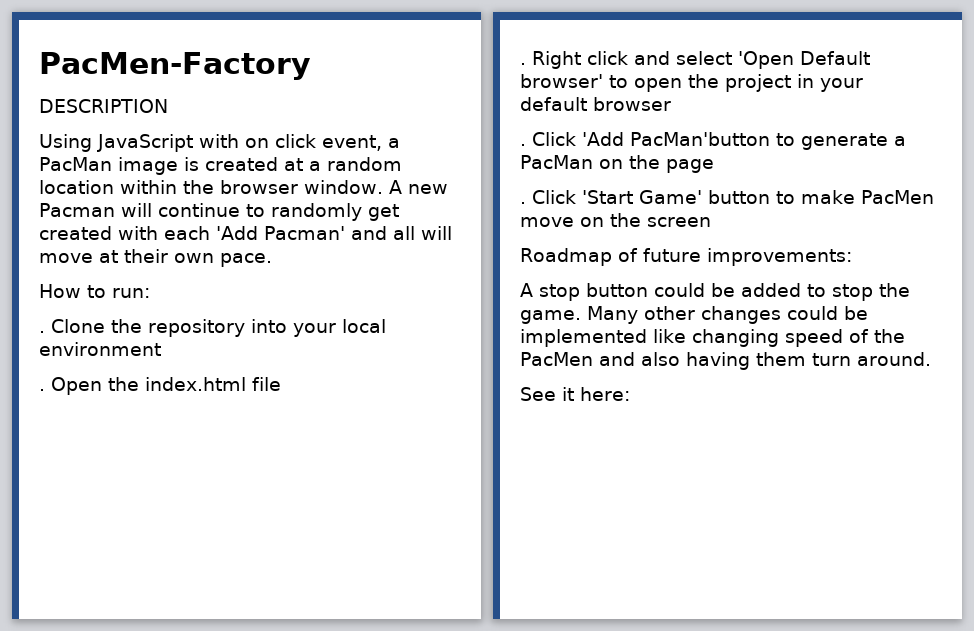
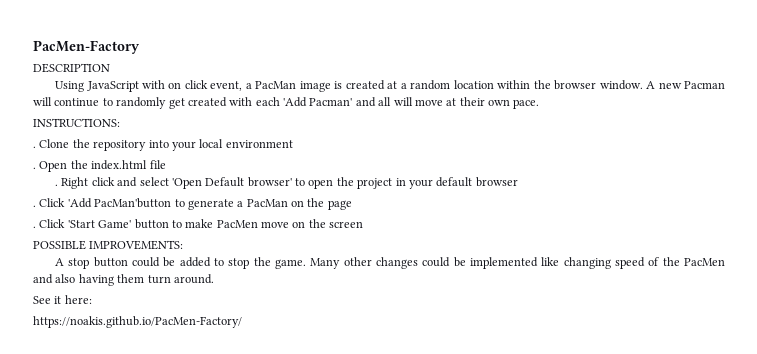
[39,284,150,298] How to run: -> [33,118,120,127] INSTRUCTIONS:
[520,248,852,266] Roadmap of future improvements: -> [33,240,184,250] POSSIBLE IMPROVEMENTS:
(630, 394) none -> [33,316,242,328] // https://noakis.github.io/PacMen-Factory/

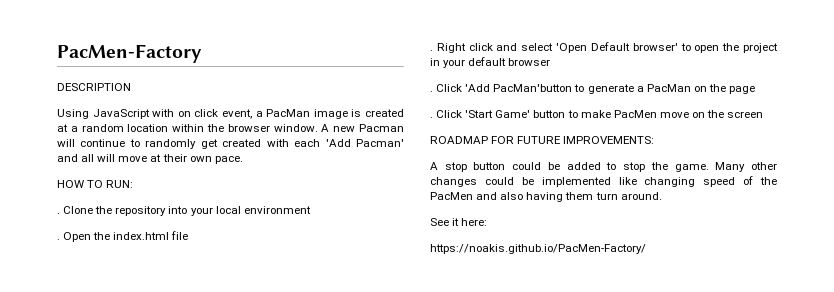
[33,118,120,127] INSTRUCTIONS: -> [57,180,134,188] HOW TO RUN:
[33,240,86,250] POSSIBLE -> [430,136,562,144] ROADMAP FOR FUTURE

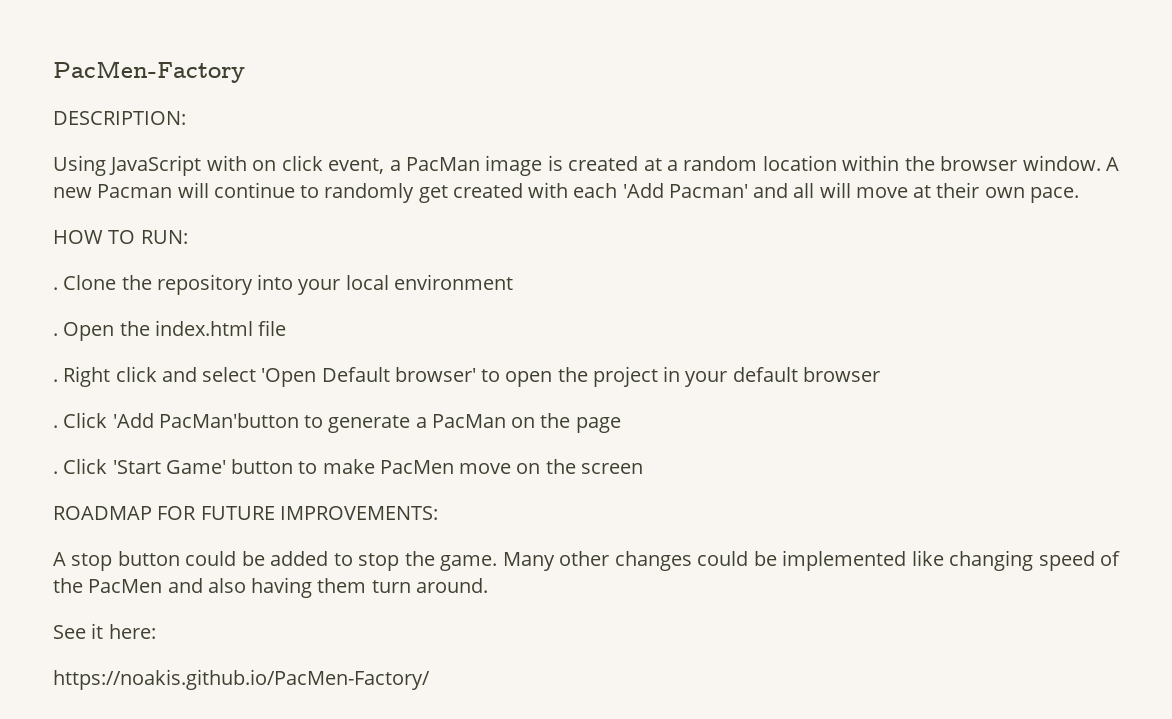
[57,83,131,91] DESCRIPTION -> [53,111,186,125] DESCRIPTION:

